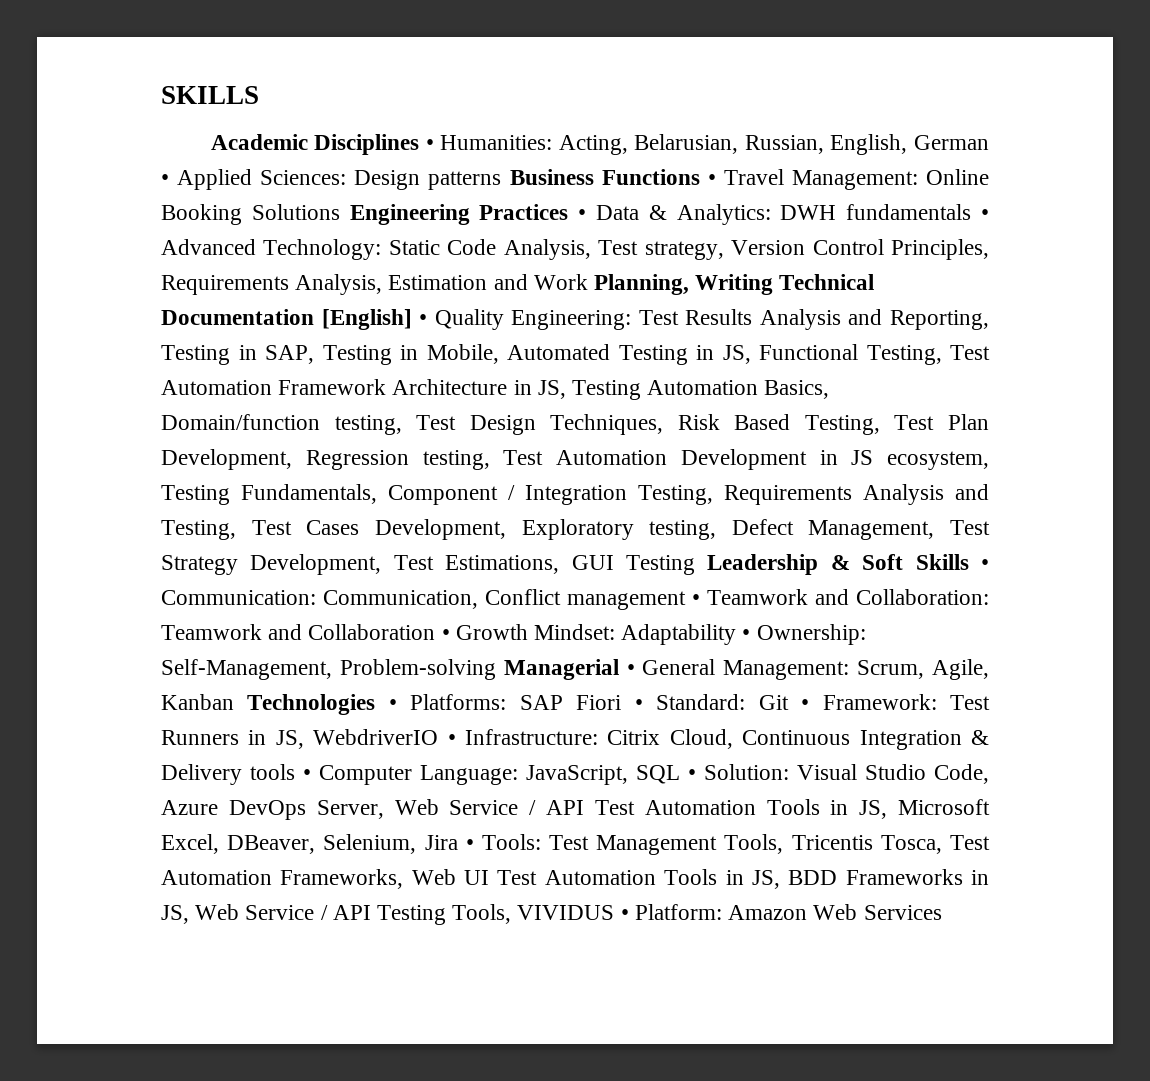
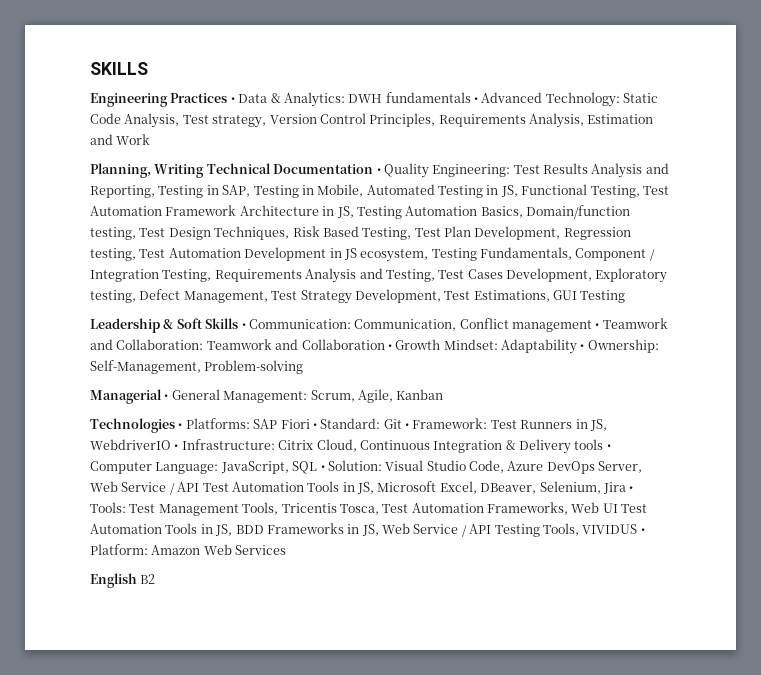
[210,134,989,155] [161,169,990,190] [161,204,340,225] Academic Disciplines • Humanities: Acting, Belarusian, Russian, English, German • Applied Sciences: Design patterns Business Functions • Travel Management: Online Booking Solutions -> (148, 68) none
(588, 282) none -> (151, 139) //
[321,309,412,330] [English] -> (374, 169) none
(695, 565) none -> (626, 296) //
(496, 669) none -> (304, 367) //
(234, 702) none -> (444, 394) //
(942, 912) none -> [90,573,156,588] // English B2

